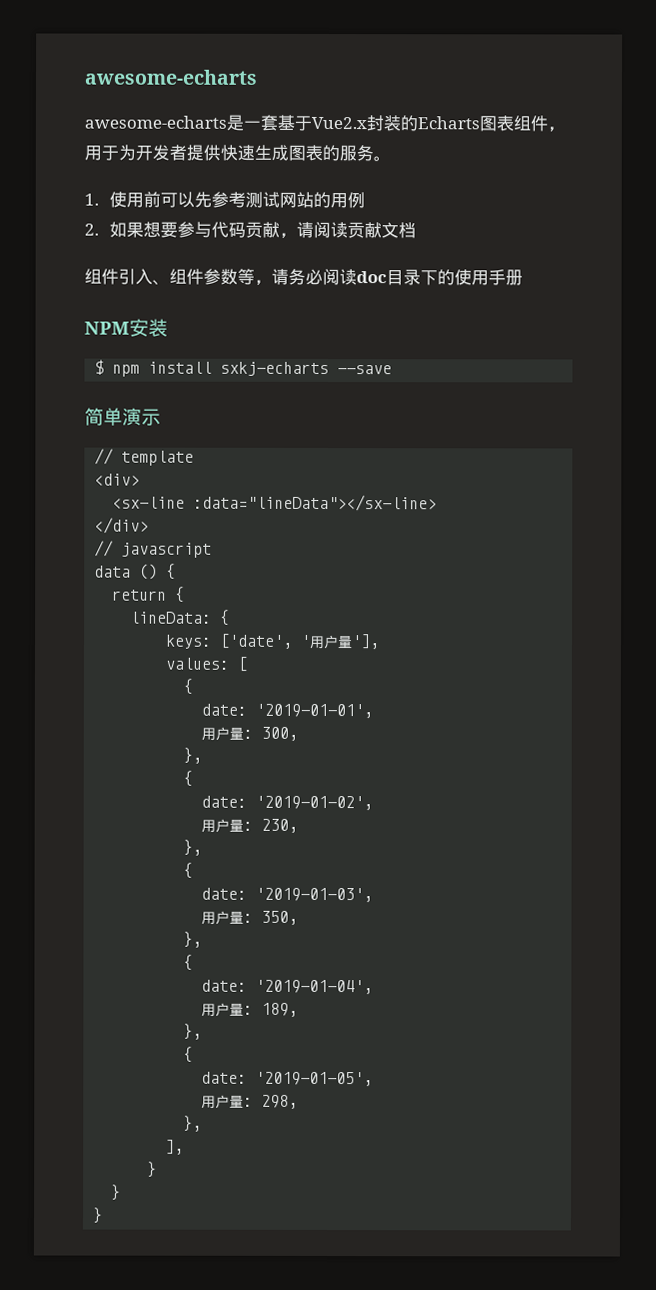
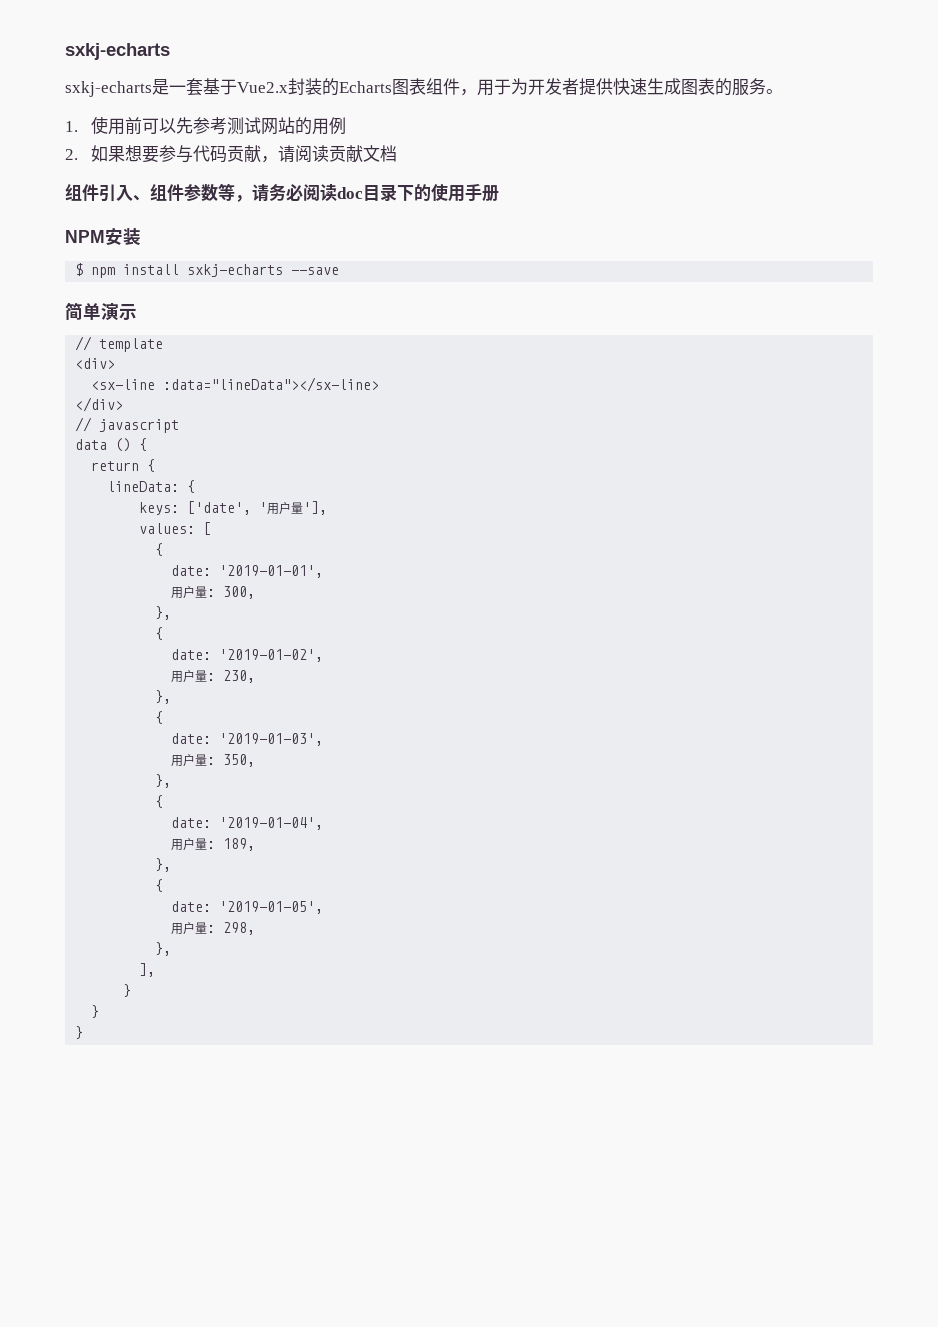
[84,69,258,85] [84,115,227,129] awesome-echarts // awesome-echarts -> [65,43,170,60] [65,81,152,97] sxkj-echarts // sxkj-echarts

